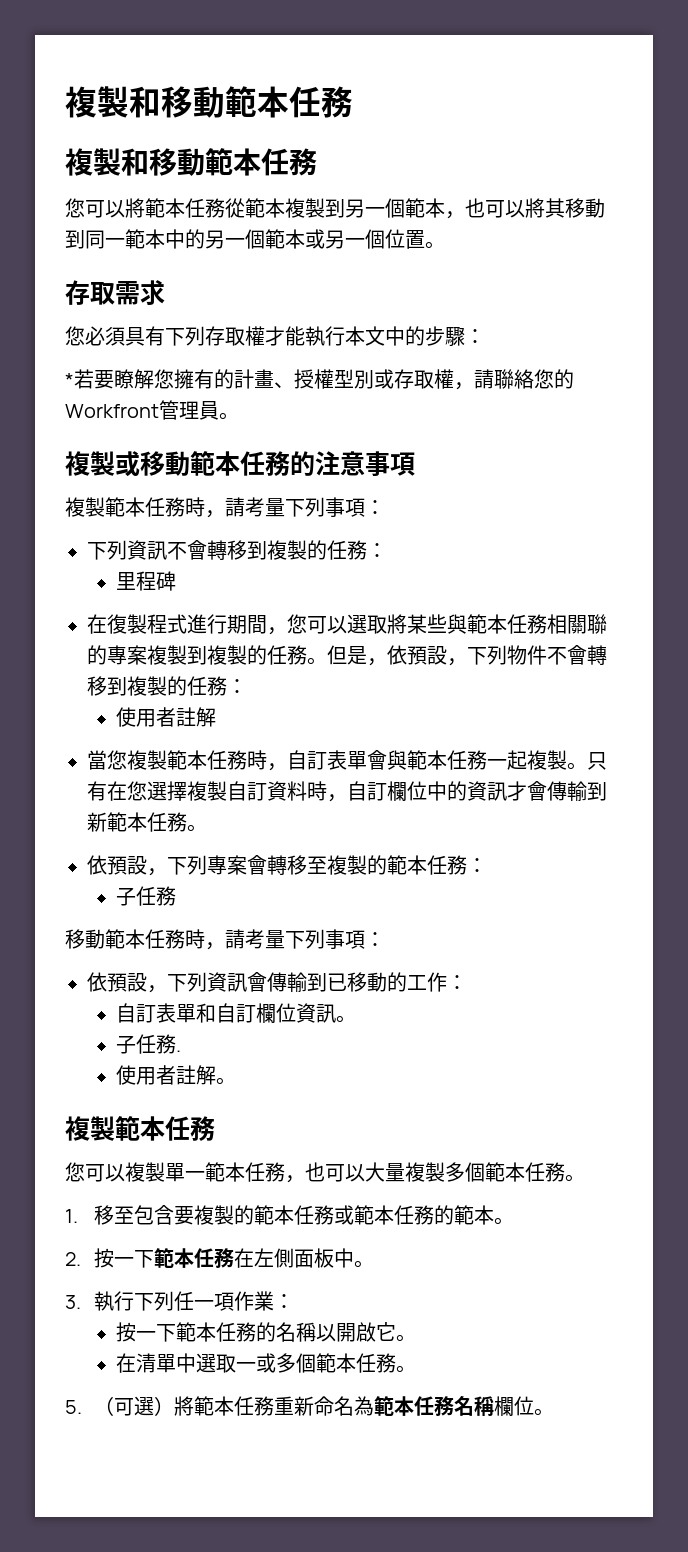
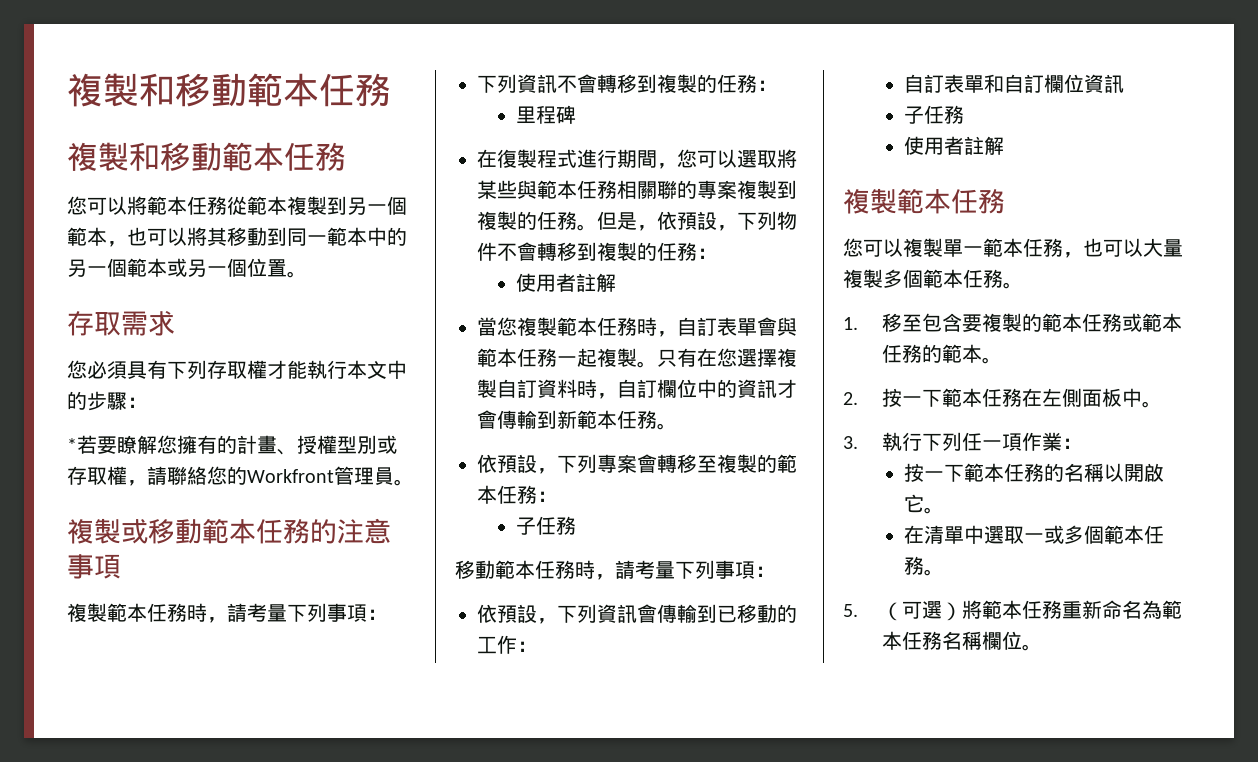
[336,1015,357,1023] [116,1034,182,1054] [116,1065,237,1085] 。 // 子任務. // 使用者註解。 -> [903,105,964,124] [903,136,1004,155] // 子任務 // 使用者註解

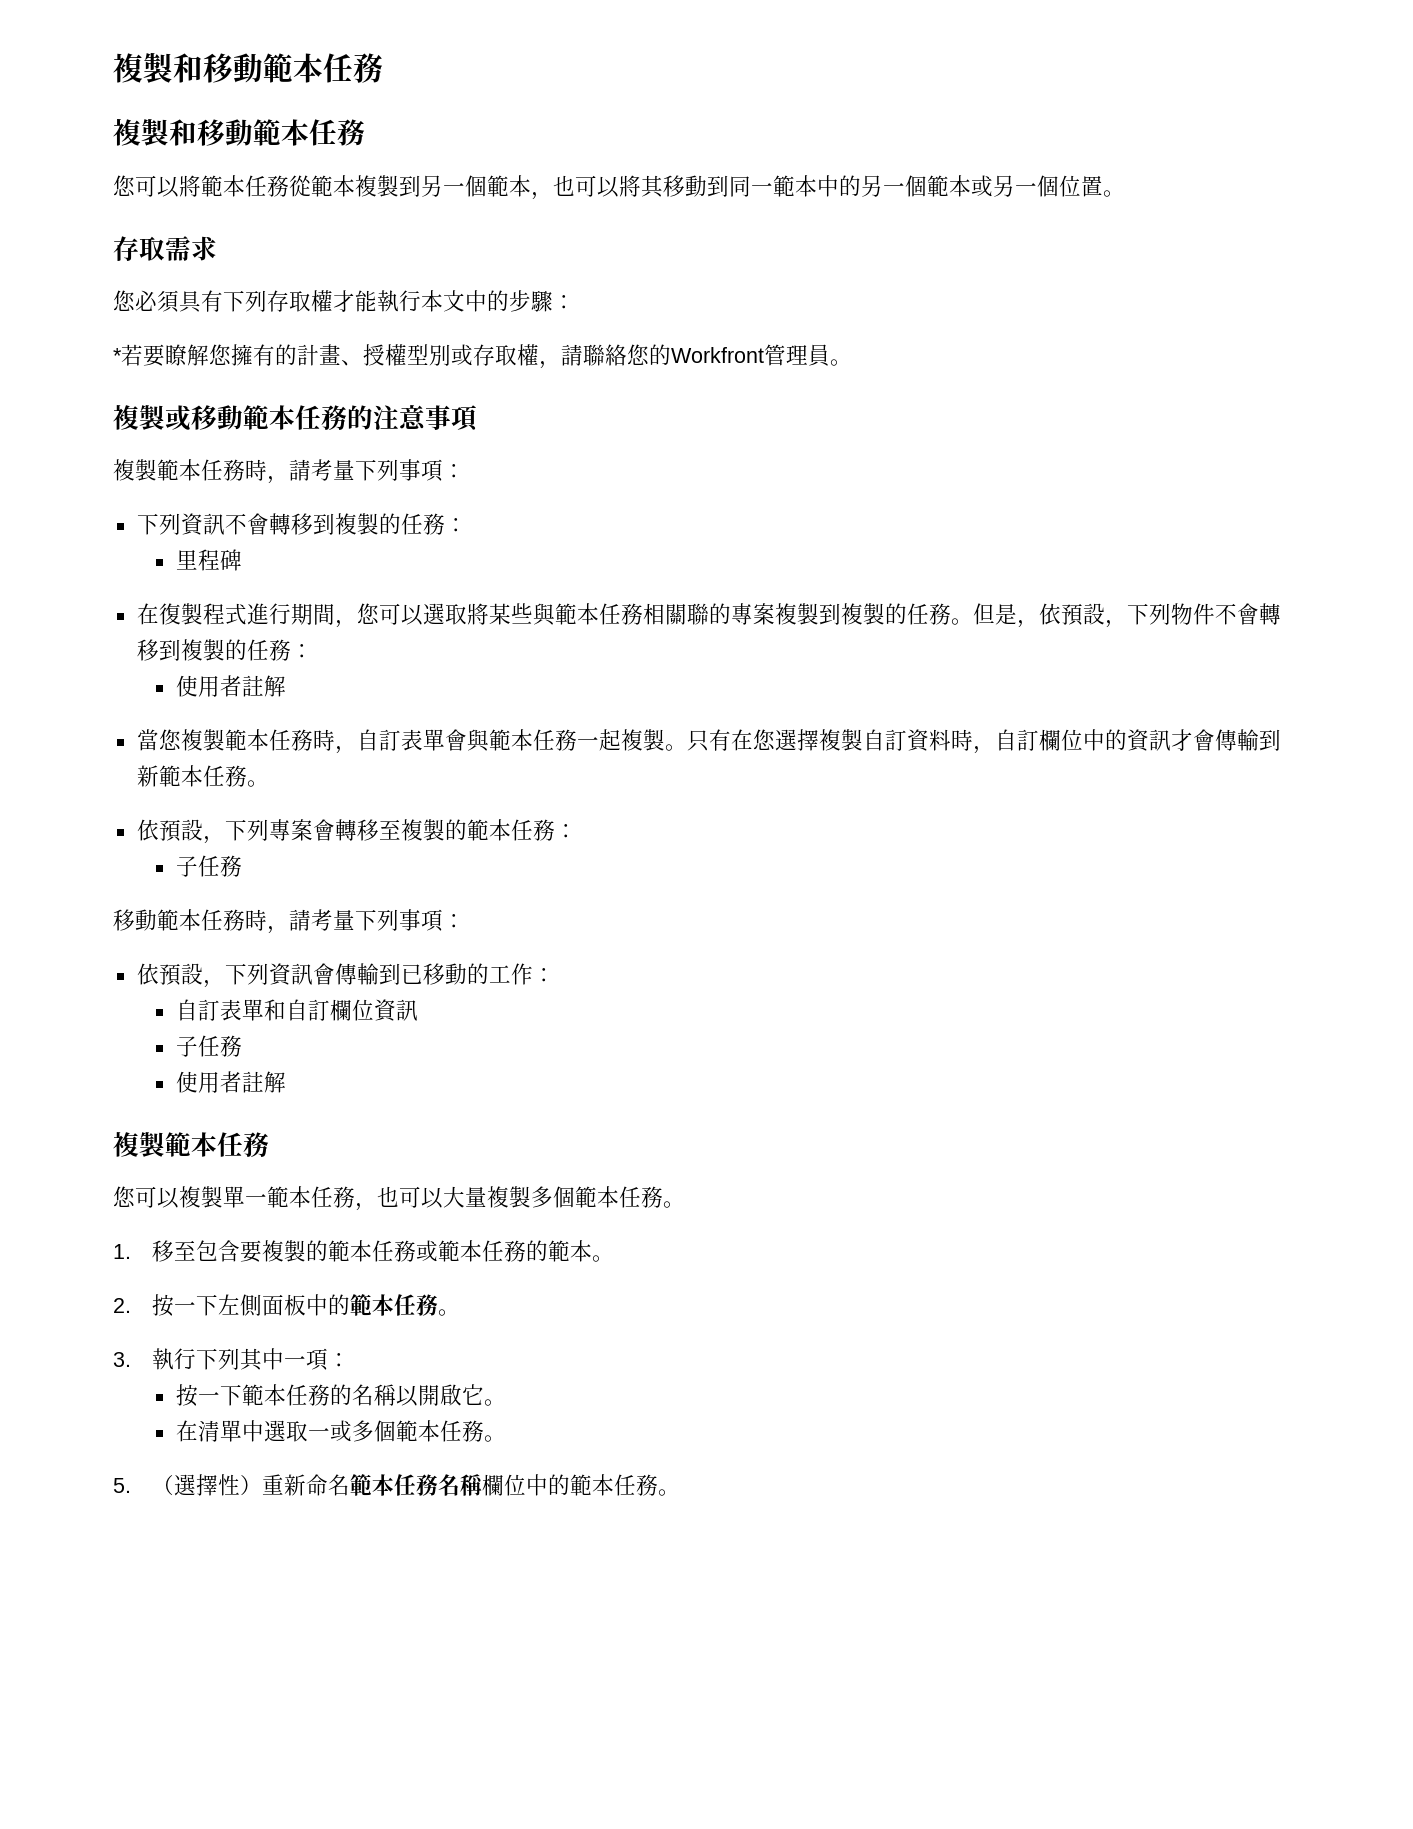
[941,388,1142,407] 範本任務在左側面板中 -> [218,1294,439,1317] 左側面板中的範本任務
[961,432,1062,451] 任一項作業 -> [240,1348,329,1371] 其中一項
[901,600,1062,621] 可選）將範本任務 -> [174,1474,263,1496] 選擇性）
[1141,600,1162,619] 為 -> (351, 1485) none
(1022, 640) none -> [526,1474,659,1496] 中的範本任務

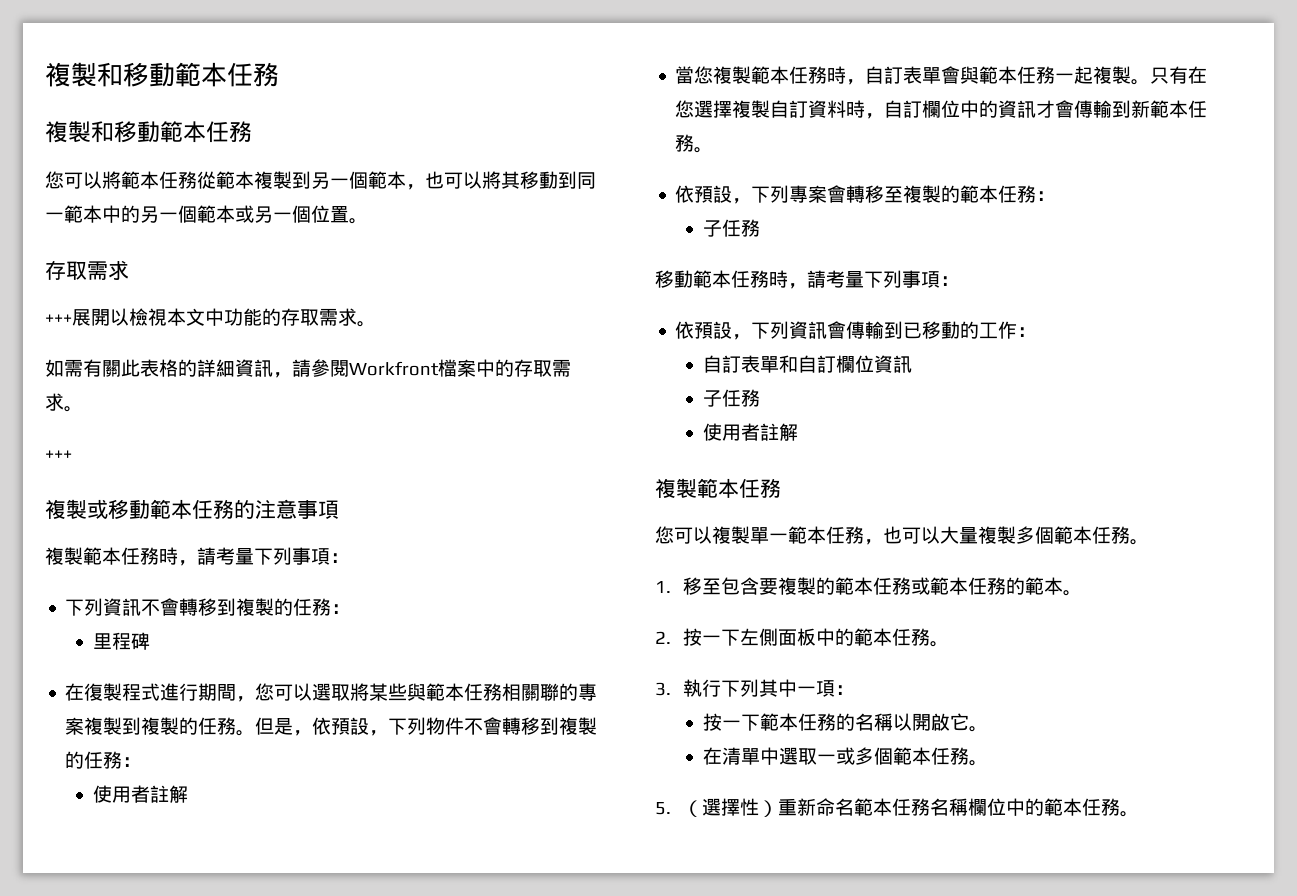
[113,290,575,313] [113,344,852,369] 您必須具有下列存取權才能執行本文中的步驟： // *若要瞭解您擁有的計畫、授權型別或存取權，請聯絡您的Workfront管理員。 -> [45,308,376,327] [45,359,571,378] [45,393,83,412] [45,450,72,460] +++展開以檢視本文中功能的存取需求。 // 如需有關此表格的詳細資訊，請參閱Workfront檔案中的存取需求。 // +++

